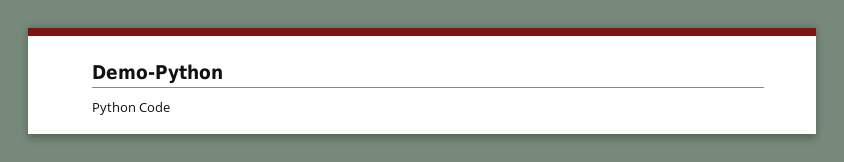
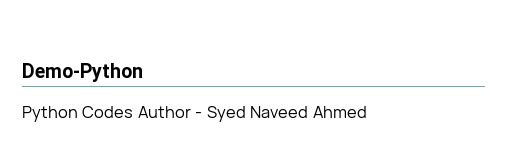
[139,102,171,112] Code -> [82,106,367,122] Codes Author - Syed Naveed Ahmed

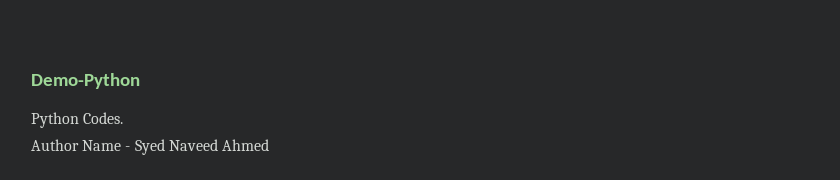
[82,106,191,118] Codes Author -> [83,112,124,124] [31,139,122,151] Codes. // Author Name

